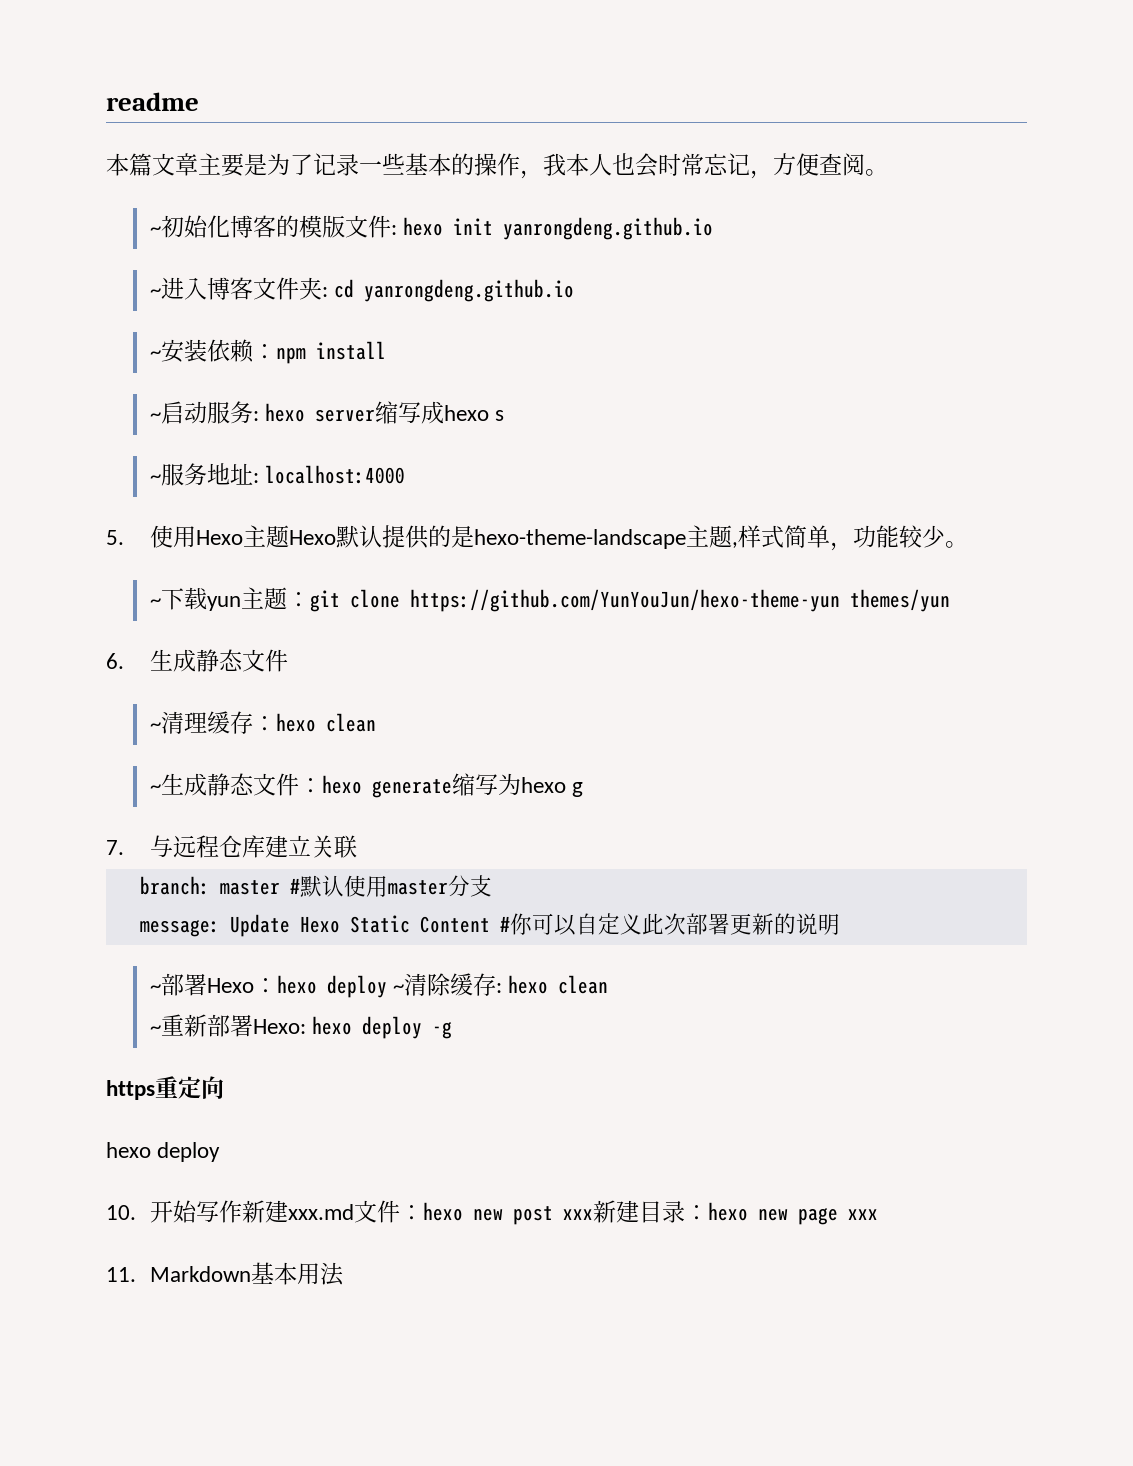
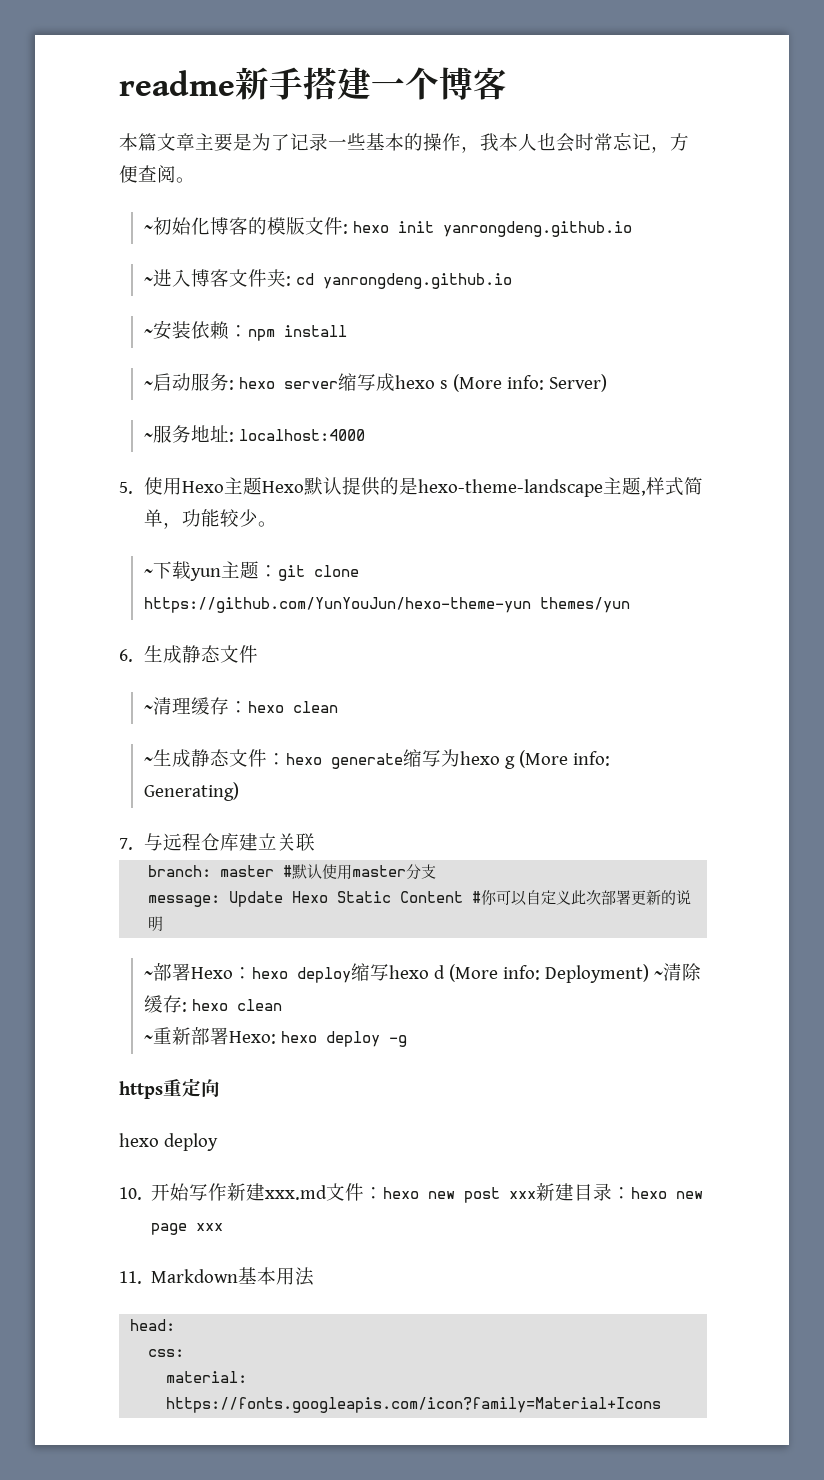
(199, 101) none -> [235,67,507,100] 新手搭建一个博客
(504, 415) none -> [452,374,607,392] (More info: Server)
(583, 789) none -> [518,750,610,768] [143,782,239,801] (More info: Generating)
(387, 986) none -> [350,963,649,983] 缩写hexo d (More info: Deployment)
(344, 1274) none -> [130,1319,176,1331] [148,1349,185,1357] [166,1371,248,1383] [166,1397,662,1413] // head: // css: // material: https://fonts.googleapis.com/icon?family=Material+Icons

